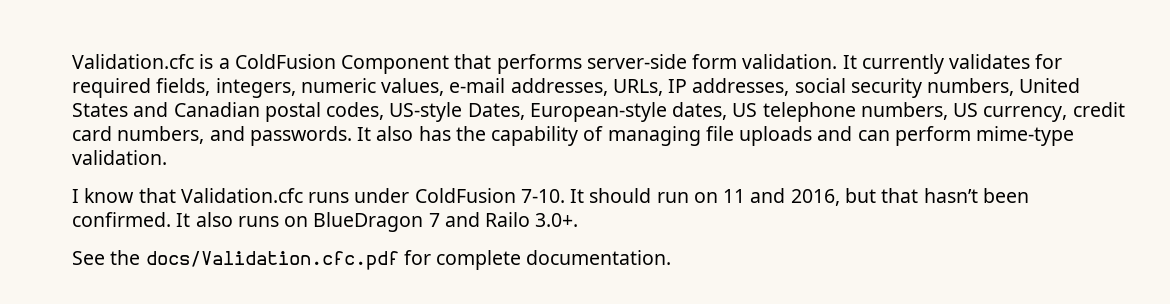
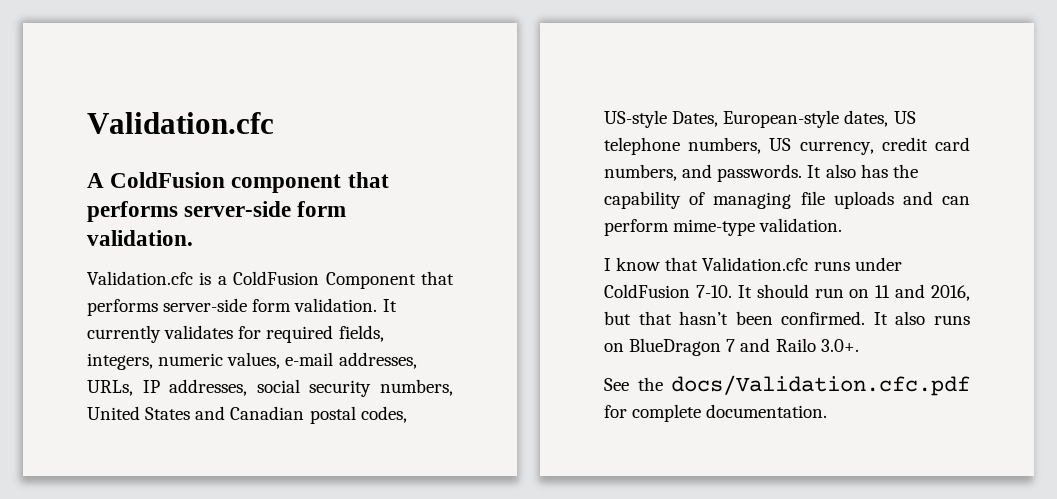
[72,54,194,69] Validation.cfc -> [87,112,274,134] [87,172,389,193] [87,201,347,222] [87,230,193,246] [87,271,193,285] Validation.cfc // A ColdFusion component that performs server-side form validation. // Validation.cfc

